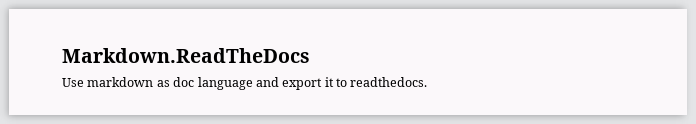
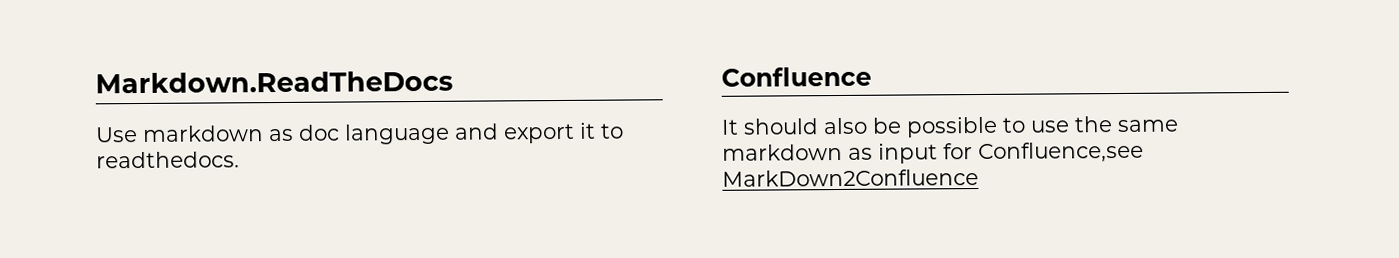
(428, 82) none -> [721,66,872,87] [721,116,1179,138] [722,141,1144,164] [722,169,979,187] // Confluence // It should also be possible to use the same markdown as input for Confluence,see MarkDown2Confluence

